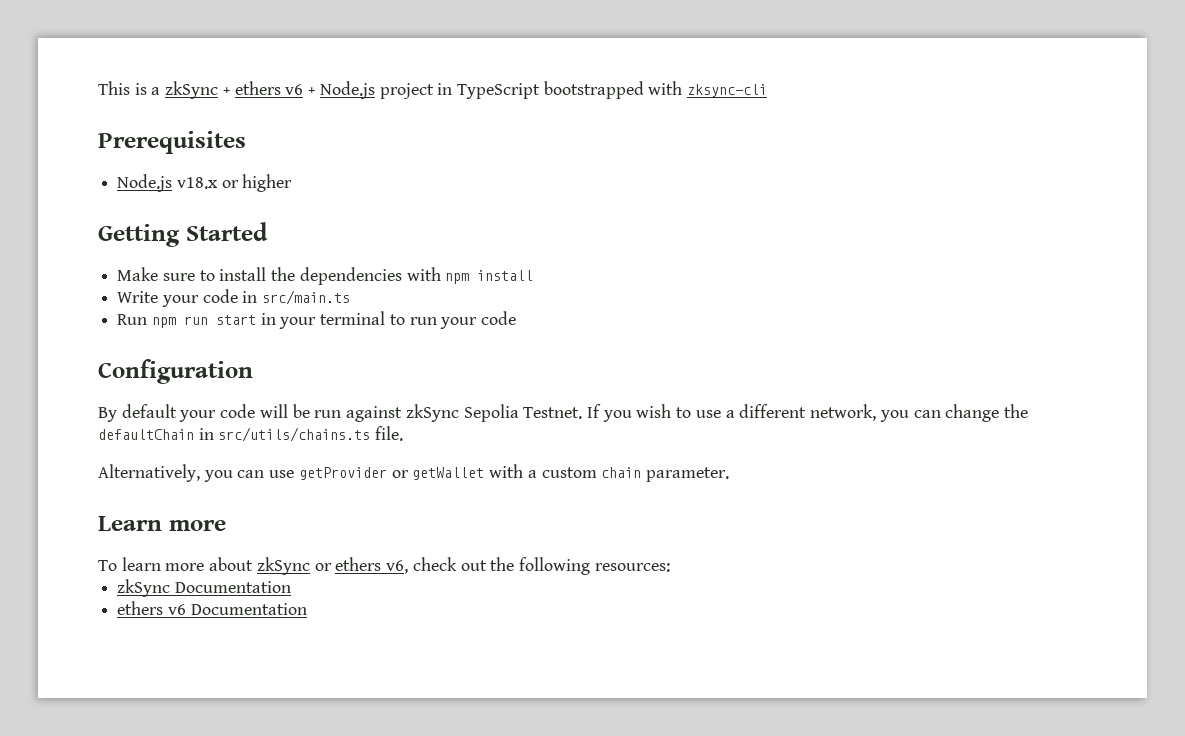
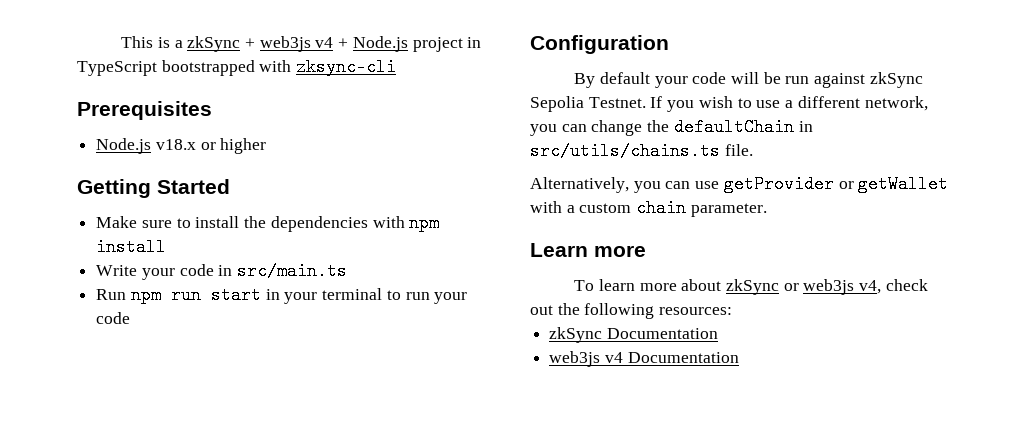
[234,81,304,95] ethers v6 -> [259,36,334,52] web3js v4
[335,557,409,574] ethers v6, -> [803,279,882,295] web3js v4,
[117,601,186,615] ethers v6 -> [549,351,623,367] web3js v4

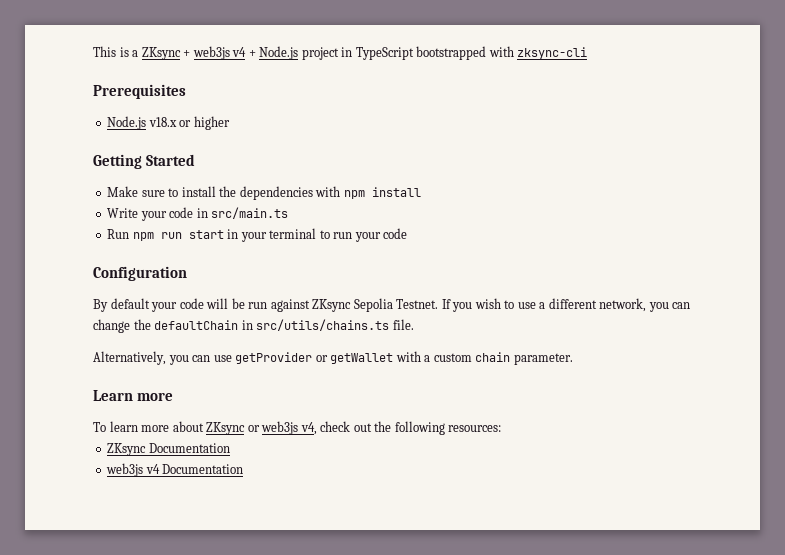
[187,36,241,52] zkSync -> [141,47,181,60] ZKsync
[869,72,923,88] zkSync -> [312,299,352,312] ZKsync
[726,279,780,295] zkSync -> [206,422,246,435] ZKsync
[549,327,603,343] zkSync -> [107,443,147,456] ZKsync

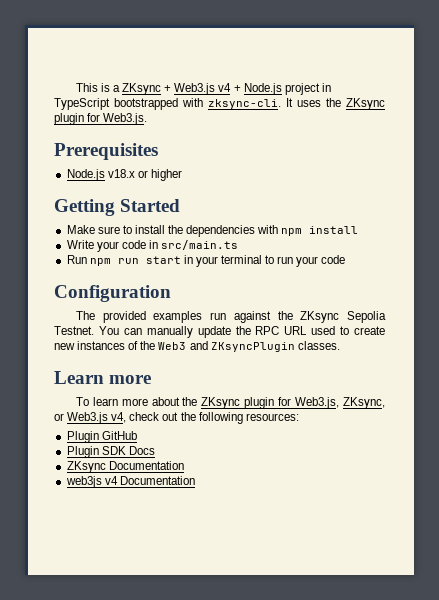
[192,46,230,60] web3js -> [174,83,216,95] Web3.js
[517,47,588,59] zksync-cli -> [208,98,385,110] [54,113,148,125] zksync-cli. It uses the ZKsync plugin for Web3.js.
[93,298,245,312] By default your code will be -> [75,311,203,323] The provided examples
(310, 305) none -> [277,311,293,320] the
[441,298,691,312] [93,319,414,333] [93,351,573,365] If you wish to use a different network, you can change the defaultChain in src/utils/chains.ts file. // Alternatively, you can use getProvider or getWallet with a custom chain parameter. -> [98,326,385,338] [54,341,340,352] You can manually update the RPC URL used to create new instances of the Web3 and ZKsyncPlugin classes.
[206,421,299,435] ZKsync or web3js -> [182,397,386,409] [54,412,109,424] the ZKsync plugin for Web3.js, ZKsync, or Web3.js
(502, 428) none -> [66,431,137,443] [66,446,155,458] // Plugin GitHub // Plugin SDK Docs

